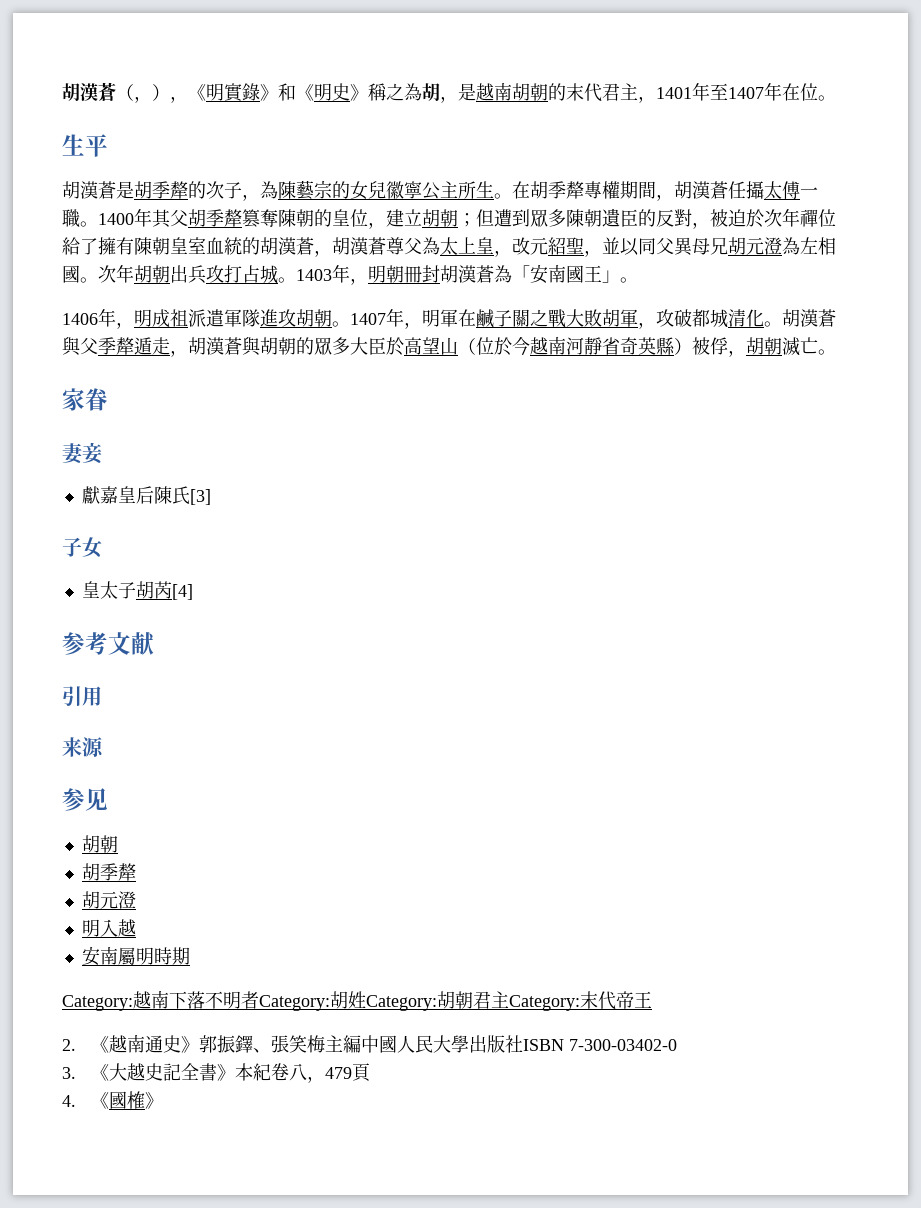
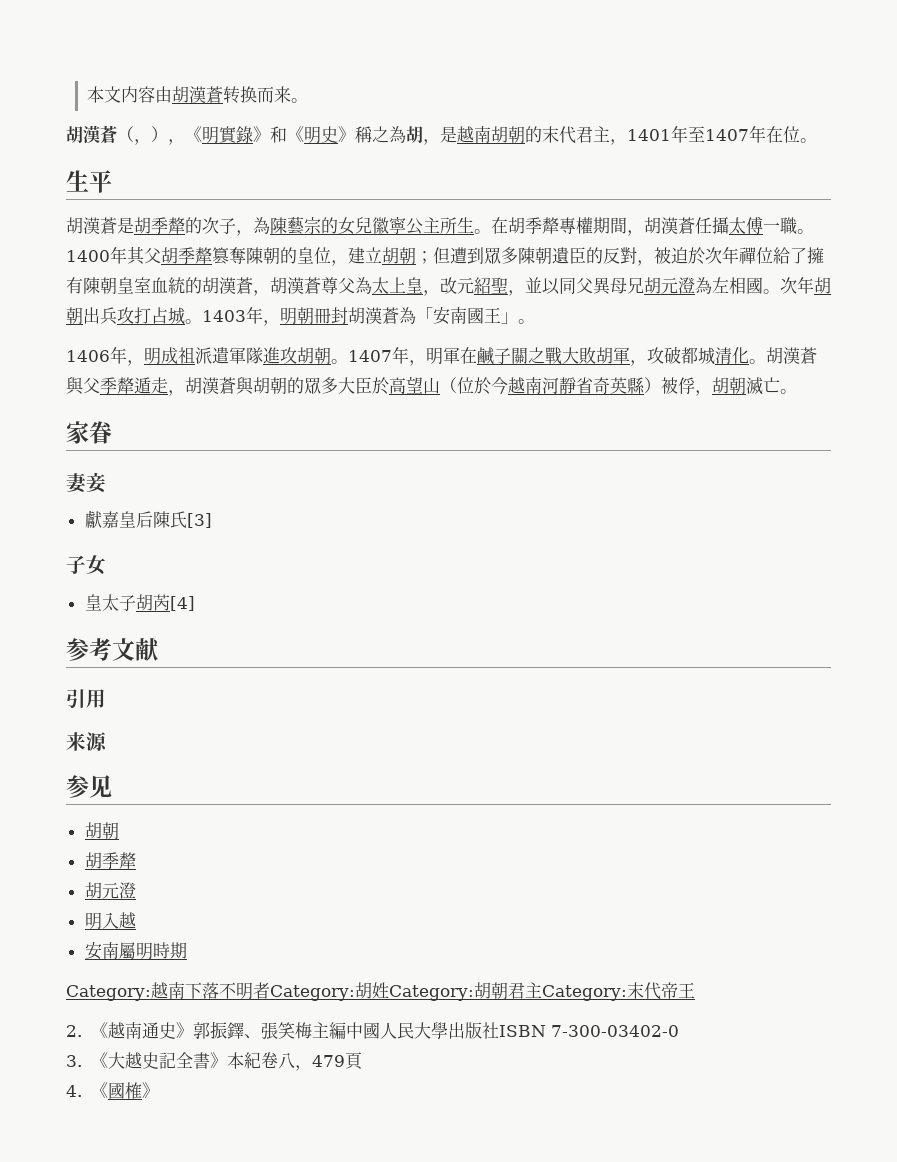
(62, 92) none -> [87,86,309,104] 本文内容由胡漢蒼转换而来。 //

